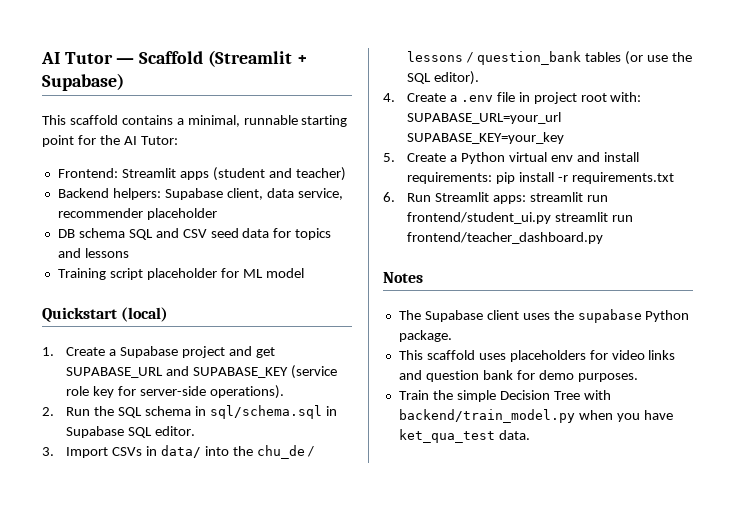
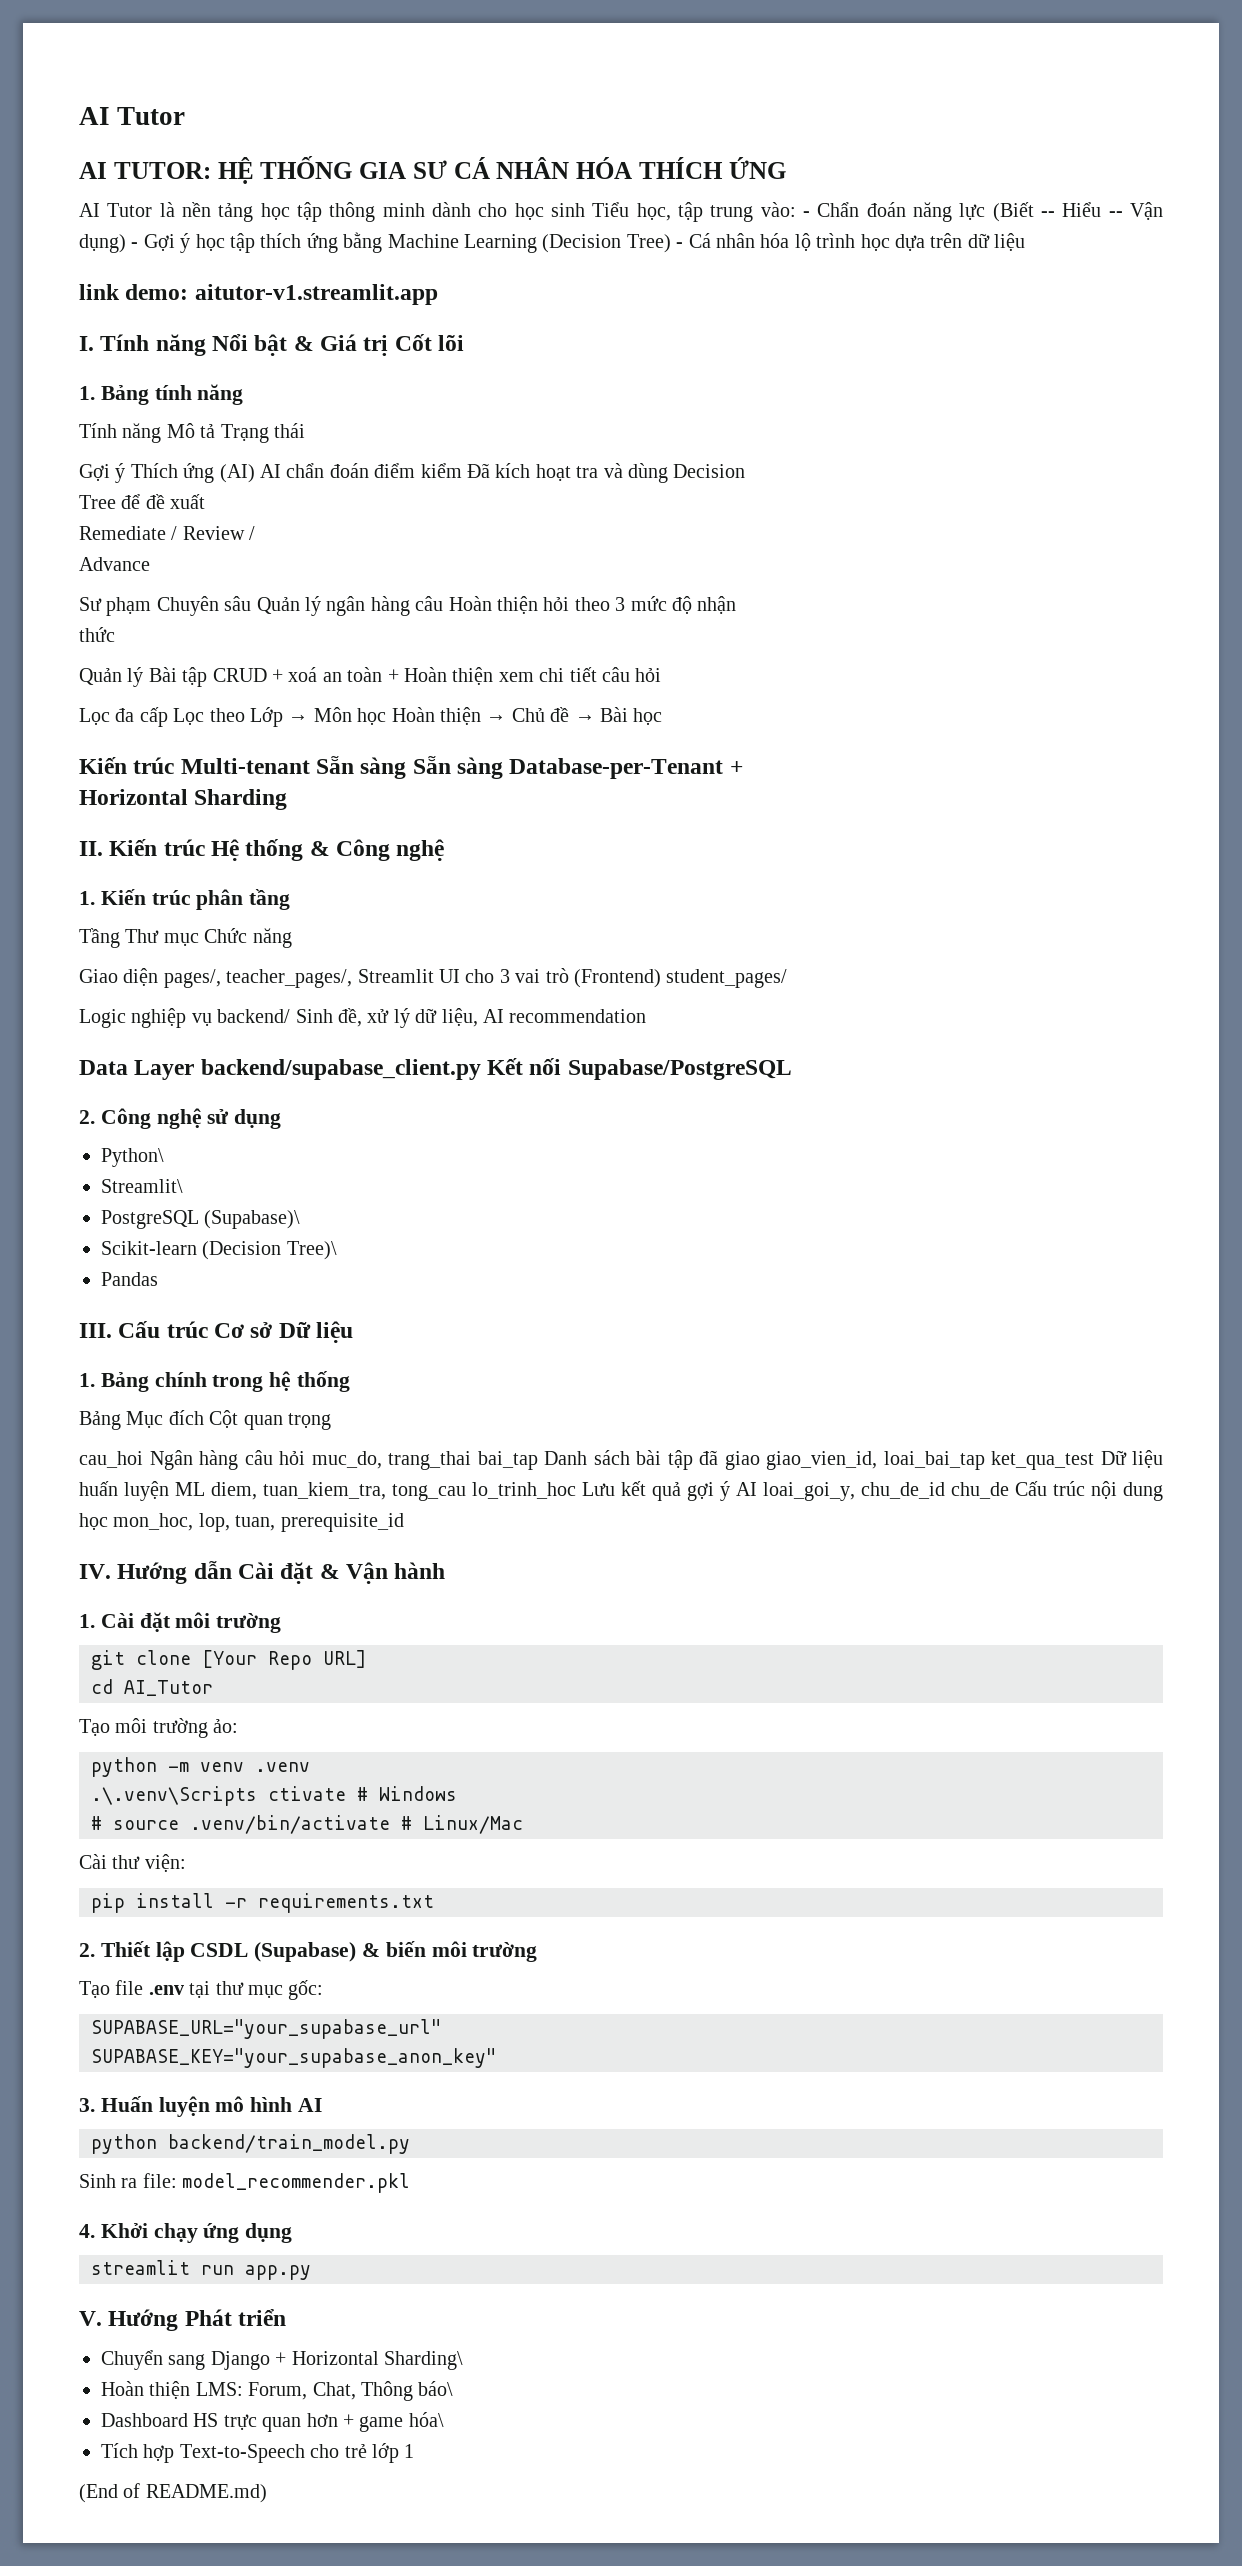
[41,50,308,67] [42,73,124,91] [42,115,348,127] [42,135,178,147] [57,167,346,181] [57,188,343,200] [57,208,217,220] [57,228,332,240] [57,248,129,258] [57,268,304,280] [42,307,169,322] [42,346,275,358] [66,365,337,379] [66,385,284,399] [42,405,337,419] [66,426,195,438] [42,445,315,459] [407,51,692,65] [407,71,479,85] [383,92,642,104] [407,112,562,124] [407,132,565,144] [383,152,639,164] [407,172,674,184] [383,192,608,204] [407,212,633,224] [407,232,604,244] [383,272,423,283] [398,309,690,323] [398,330,452,342] [398,350,676,362] [398,370,638,382] [398,390,611,402] [398,409,673,423] [398,429,530,443] AI Tutor — Scaffold (Streamlit + Supabase) // This scaffold contains a minimal, runnable starting point for the AI Tutor: // Frontend: Streamlit apps (student and teacher) // Backend helpers: Supabase client, data service, recommender placeholder // DB schema SQL and CSV seed data for topics and lessons // Training script placeholder for ML model // Quickstart (local) // 1. Create a Supabase project and get SUPABASE_URL and SUPABASE_KEY (service role key for server-side operations). // 2. Run the SQL schema in sql/schema.sql in Supabase SQL editor. // 3. Import CSVs in data/ into the chu_de / lessons / question_bank tables (or use the SQL editor). // 4. Create a .env file in project root with: SUPABASE_URL=your_url SUPABASE_KEY=your_key // 5. Create a Python virtual env and install requirements: pip install -r requirements.txt // 6. Run Streamlit apps: streamlit run frontend/student_ui.py streamlit run frontend/teacher_dashboard.py // Notes // The Supabase client uses the supabase Python package. // This scaffold uses placeholders for video links and question bank for demo purposes. // Train the simple Decision Tree with backend/train_model.py when you have ket_qua_test data. -> [79,107,186,125] [79,156,786,184] [79,202,1164,222] [79,232,1026,253] [79,284,438,305] [79,334,465,356] [79,384,244,405] [79,423,305,443] [79,463,746,483] [79,494,206,509] [79,526,256,540] [79,557,150,571] [79,596,737,616] [79,627,115,642] [79,667,662,687] [79,707,663,727] [79,756,743,779] [79,789,288,810] [79,839,445,861] [79,889,291,910] [79,928,292,948] [79,968,788,988] [79,1008,647,1028] [79,1058,792,1080] [79,1108,282,1129] [101,1148,164,1167] [101,1179,183,1193] [101,1210,301,1229] [101,1241,337,1260] [101,1272,158,1286] [79,1321,354,1343] [79,1371,351,1392] [79,1410,331,1430] [79,1450,1163,1470] [79,1481,1163,1501] [79,1513,404,1532] [79,1561,446,1584] [79,1612,282,1633] [91,1650,366,1670] [91,1679,213,1696] [79,1718,239,1738] [91,1757,310,1777] [91,1786,457,1806] [91,1815,523,1834] [79,1854,186,1872] [91,1893,434,1913] [79,1941,538,1962] [79,1980,324,2000] [91,2019,441,2039] [91,2048,496,2068] [79,2096,323,2117] [91,2134,410,2154] [79,2173,411,2193] [79,2223,293,2243] [91,2260,311,2280] [79,2309,287,2331] [101,2350,463,2370] [101,2381,454,2401] [101,2412,444,2432] [101,2443,415,2463] [79,2483,267,2503] AI Tutor // AI TUTOR: HỆ THỐNG GIA SƯ CÁ NHÂN HÓA THÍCH ỨNG // AI Tutor là nền tảng học tập thông minh dành cho học sinh Tiểu học, tập trung vào: - Chẩn đoán năng lực (Biết -- Hiểu -- Vận dụng) - Gợi ý học tập thích ứng bằng Machine Learning (Decision Tree) - Cá nhân hóa lộ trình học dựa trên dữ liệu // link demo: aitutor-v1.streamlit.app // I. Tính năng Nổi bật & Giá trị Cốt lõi // 1. Bảng tính năng // Tính năng Mô tả Trạng thái // Gợi ý Thích ứng (AI) AI chẩn đoán điểm kiểm Đã kích hoạt tra và dùng Decision // Tree để đề xuất // Remediate / Review / // Advance // Sư phạm Chuyên sâu Quản lý ngân hàng câu Hoàn thiện hỏi theo 3 mức độ nhận // thức // Quản lý Bài tập CRUD + xoá an toàn + Hoàn thiện xem chi tiết câu hỏi // Lọc đa cấp Lọc theo Lớp → Môn học Hoàn thiện → Chủ đề → Bài học // Kiến trúc Multi-tenant Sẵn sàng Sẵn sàng Database-per-Tenant + // Horizontal Sharding // II. Kiến trúc Hệ thống & Công nghệ // 1. Kiến trúc phân tầng // Tầng Thư mục Chức năng // Giao diện pages/, teacher_pages/, Streamlit UI cho 3 vai trò (Frontend) student_pages/ // Logic nghiệp vụ backend/ Sinh đề, xử lý dữ liệu, AI recommendation // Data Layer backend/supabase_client.py Kết nối Supabase/PostgreSQL // 2. Công nghệ sử dụng // Python\ // Streamlit\ // PostgreSQL (Supabase)\ // Scikit-learn (Decision Tree)\ // Pandas // III. Cấu trúc Cơ sở Dữ liệu // 1. Bảng chính trong hệ thống // Bảng Mục đích Cột quan trọng // cau_hoi Ngân hàng câu hỏi muc_do, trang_thai bai_tap Danh sách bài tập đã giao giao_vien_id, loai_bai_tap ket_qua_test Dữ liệu huấn luyện ML diem, tuan_kiem_tra, tong_cau lo_trinh_hoc Lưu kết quả gợi ý AI loai_goi_y, chu_de_id chu_de Cấu trúc nội dung học mon_hoc, lop, tuan, prerequisite_id // IV. Hướng dẫn Cài đặt & Vận hành // 1. Cài đặt môi trường // git clone [Your Repo URL] // cd AI_Tutor // Tạo môi trường ảo: // python -m venv .venv // .\.venv\Scripts ctivate # Windows // # source .venv/bin/activate # Linux/Mac // Cài thư viện: // pip install -r requirements.txt // 2. Thiết lập CSDL (Supabase) & biến môi trường // Tạo file .env tại thư mục gốc: // SUPABASE_URL="your_supabase_url" // SUPABASE_KEY="your_supabase_anon_key" // 3. Huấn luyện mô hình AI // python backend/train_model.py // Sinh ra file: model_recommender.pkl // 4. Khởi chạy ứng dụng // streamlit run app.py // V. Hướng Phát triển // Chuyển sang Django + Horizontal Sharding\ // Hoàn thiện LMS: Forum, Chat, Thông báo\ // Dashboard HS trực quan hơn + game hóa\ // Tích hợp Text-to-Speech cho trẻ lớp 1 // (End of README.md)

